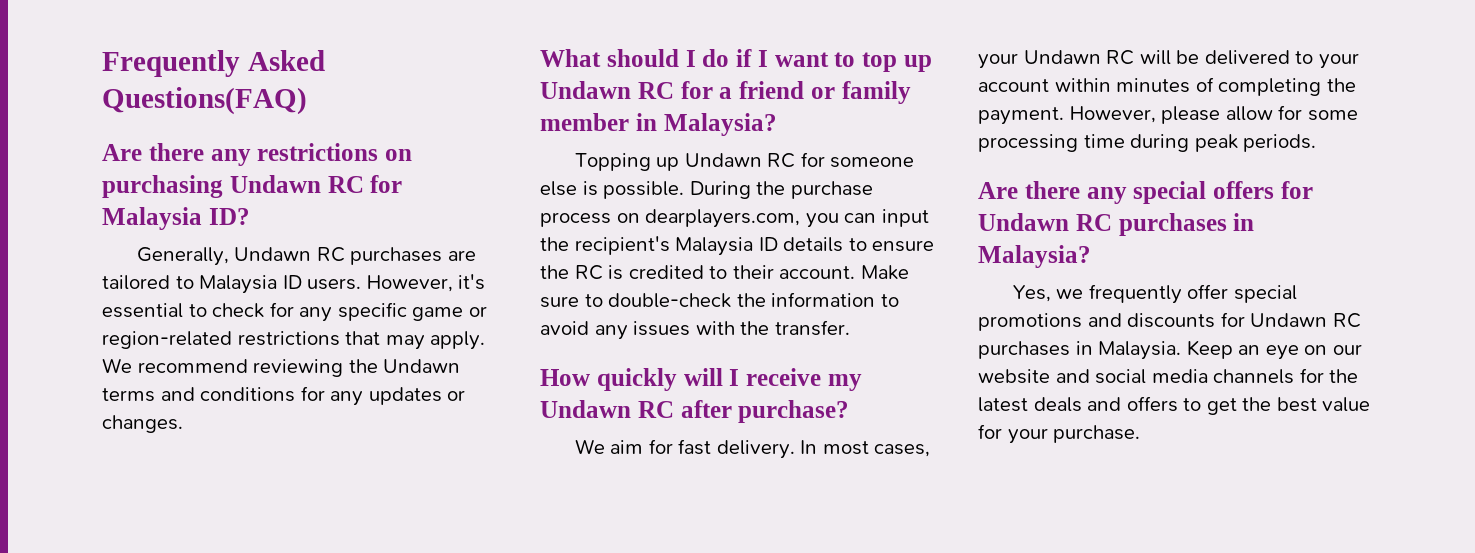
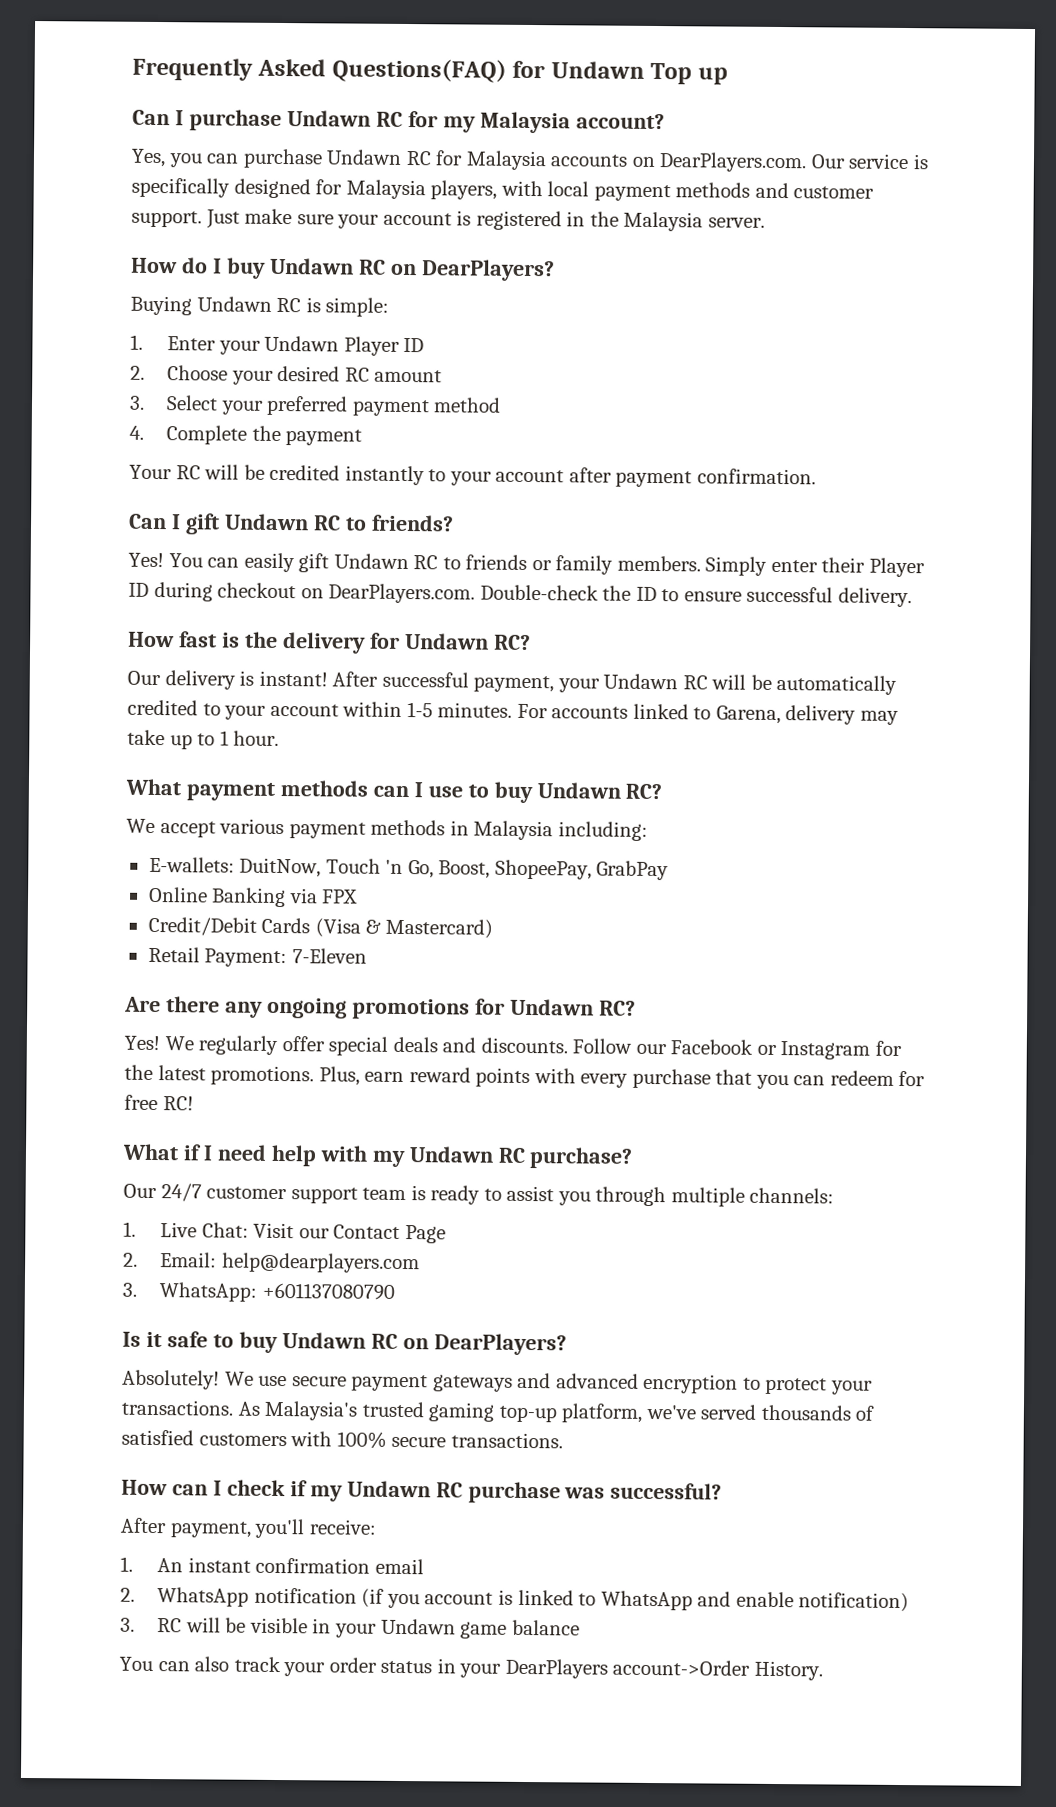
[102,143,412,166] [102,175,403,198] [102,207,250,230] [136,247,476,266] [102,274,486,294] [102,302,487,322] [102,331,486,350] [102,358,461,377] [102,386,466,406] [102,415,183,433] [540,49,932,72] [540,81,911,104] [540,113,777,136] [574,152,915,171] [540,181,873,199] [540,209,929,228] [540,236,935,256] [540,265,909,280] [540,292,899,308] [540,320,850,340] [540,368,862,391] [540,400,850,423] [574,439,931,459] // Are there any restrictions on purchasing Undawn RC for Malaysia ID? // Generally, Undawn RC purchases are tailored to Malaysia ID users. However, it's essential to check for any specific game or region-related restrictions that may apply. We recommend reviewing the Undawn terms and conditions for any updates or changes. // What should I do if I want to top up Undawn RC for a friend or family member in Malaysia? // Topping up Undawn RC for someone else is possible. During the purchase process on dearplayers.com, you can input the recipient's Malaysia ID details to ensure the RC is credited to their account. Make sure to double-check the information to avoid any issues with the transfer. // How quickly will I receive my Undawn RC after purchase? // We aim for fast delivery. In most cases, -> [512,60,728,85] [132,109,665,134] [131,148,929,173] [131,177,875,202] [131,208,765,232] [131,257,555,282] [130,295,390,317] [130,334,425,356] [130,365,443,385] [129,395,502,417] [129,425,363,446] [129,464,816,488] [128,513,454,535] [128,552,926,578] [128,581,912,608] [128,631,531,654] [127,670,555,693] for Undawn Top up // Can I purchase Undawn RC for my Malaysia account? // Yes, you can purchase Undawn RC for Malaysia accounts on DearPlayers.com. Our service is specifically designed for Malaysia players, with local payment methods and customer support. Just make sure your account is registered in the Malaysia server. // How do I buy Undawn RC on DearPlayers? // Buying Undawn RC is simple: // 1. Enter your Undawn Player ID // 2. Choose your desired RC amount // 3. Select your preferred payment method // 4. Complete the payment // Your RC will be credited instantly to your account after payment confirmation. // Can I gift Undawn RC to friends? // Yes! You can easily gift Undawn RC to friends or family members. Simply enter their Player ID during checkout on DearPlayers.com. Double-check the ID to ensure successful delivery. // How fast is the delivery for Undawn RC? // Our delivery is instant! After successful payment,
[1204,50,1290,65] delivered -> [776,674,898,695] [127,699,198,716] automatically credited
[1116,77,1356,96] [978,105,1358,125] [978,134,1317,152] [978,181,1313,204] [978,213,1255,236] [978,245,1091,268] [1012,284,1297,304] [978,312,1361,331] [978,340,1362,360] [978,368,1359,384] [978,396,1371,415] [978,424,1141,444] minutes of completing the payment. However, please allow for some processing time during peak periods. // Are there any special offers for Undawn RC purchases in Malaysia? // Yes, we frequently offer special promotions and discounts for Undawn RC purchases in Malaysia. Keep an eye on our website and social media channels for the latest deals and offers to get the best value for your purchase. -> [406,702,899,725] [127,729,280,750] [125,778,663,804] [126,818,648,841] [148,856,670,881] [148,886,359,908] [147,916,493,939] [147,946,367,968] [124,996,636,1020] [124,1035,902,1060] [124,1064,926,1090] [124,1094,194,1111] [122,1143,634,1169] [123,1183,835,1207] [123,1221,446,1244] [123,1252,420,1274] [122,1282,395,1302] [122,1331,567,1356] [122,1369,873,1395] [121,1399,875,1423] [121,1429,563,1449] [121,1479,723,1504] [120,1517,377,1539] [120,1556,424,1575] [120,1587,910,1613] [120,1617,580,1639] [119,1656,823,1681] 1-5 minutes. For accounts linked to Garena, delivery may take up to 1 hour. // What payment methods can I use to buy Undawn RC? // We accept various payment methods in Malaysia including: // E-wallets: DuitNow, Touch 'n Go, Boost, ShopeePay, GrabPay // Online Banking via FPX // Credit/Debit Cards (Visa & Mastercard) // Retail Payment: 7-Eleven // Are there any ongoing promotions for Undawn RC? // Yes! We regularly offer special deals and discounts. Follow our Facebook or Instagram for the latest promotions. Plus, earn reward points with every purchase that you can redeem for free RC! // What if I need help with my Undawn RC purchase? // Our 24/7 customer support team is ready to assist you through multiple channels: // 1. Live Chat: Visit our Contact Page // 2. Email: help@dearplayers.com // 3. WhatsApp: +601137080790 // Is it safe to buy Undawn RC on DearPlayers? // Absolutely! We use secure payment gateways and advanced encryption to protect your transactions. As Malaysia's trusted gaming top-up platform, we've served thousands of satisfied customers with 100% secure transactions. // How can I check if my Undawn RC purchase was successful? // After payment, you'll receive: // 1. An instant confirmation email // 2. WhatsApp notification (if you account is linked to WhatsApp and enable notification) // 3. RC will be visible in your Undawn game balance // You can also track your order status in your DearPlayers account->Order History.

